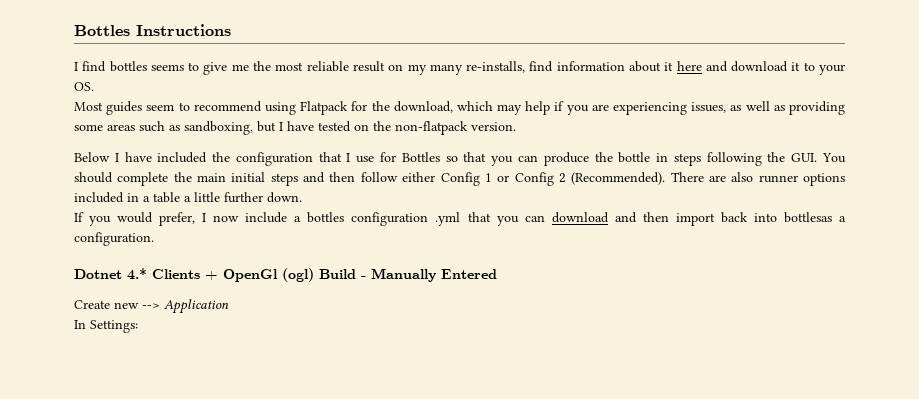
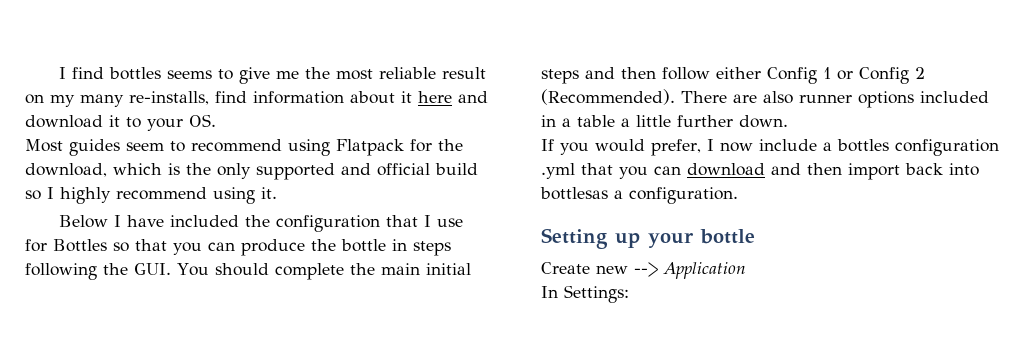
[74,24,231,36] Bottles Instructions // -> (59, 73) none
[497,101,845,115] [74,121,516,135] may help if you are experiencing issues, as well as providing some areas such as sandboxing, but I have tested on the non-flatpack version. -> [168,163,478,180] [25,187,277,204] is the only supported and official build so I highly recommend using it.
[74,268,497,282] Dotnet 4.* Clients + OpenGl (ogl) Build - Manually Entered -> [541,228,755,249] Setting up your bottle

